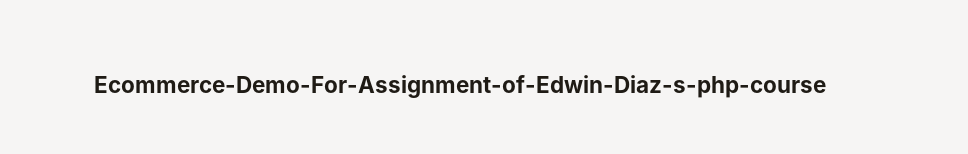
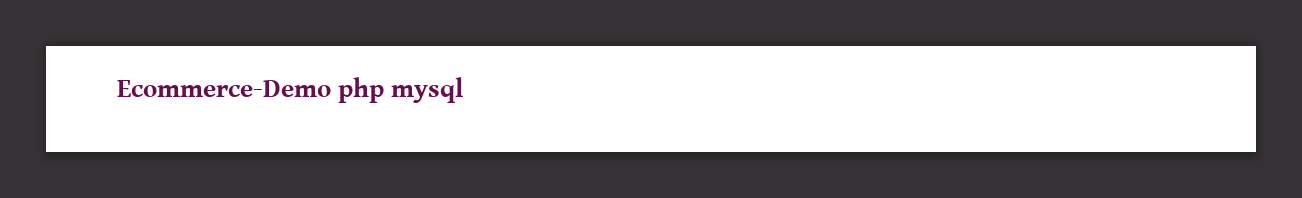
[94,75,826,98] Ecommerce-Demo-For-Assignment-of-Edwin-Diaz-s-php-course -> [117,77,464,103] Ecommerce-Demo php mysql

